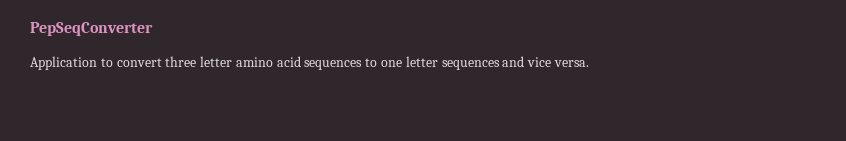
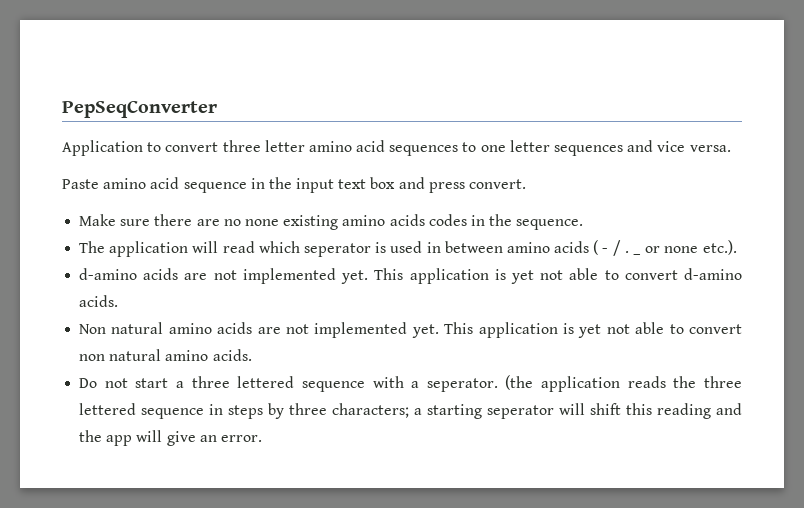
(589, 63) none -> [62,177,527,193] [79,214,584,230] [79,240,629,257] [633,253,642,255] [645,240,737,255] [79,268,743,284] [79,295,119,307] [79,322,742,338] [79,349,252,361] [79,375,743,392] [79,403,743,419] [79,430,262,446] // Paste amino acid sequence in the input text box and press convert. // Make sure there are no none existing amino acids codes in the sequence. // The application will read which seperator is used in between amino acids ( - / . _ or none etc.). // d-amino acids are not implemented yet. This application is yet not able to convert d-amino acids. // Non natural amino acids are not implemented yet. This application is yet not able to convert non natural amino acids. // Do not start a three lettered sequence with a seperator. (the application reads the three lettered sequence in steps by three characters; a starting seperator will shift this reading and the app will give an error.

